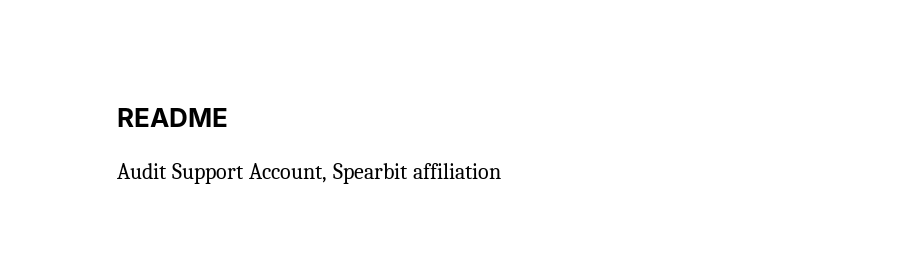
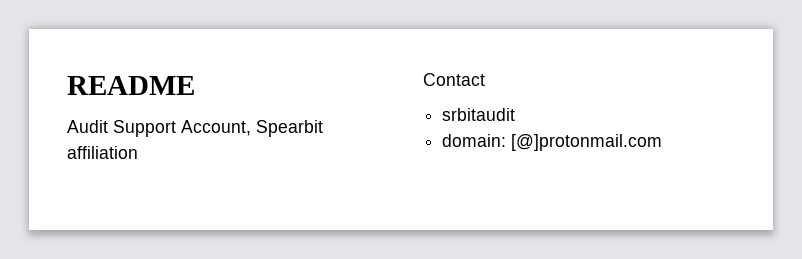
(501, 171) none -> [423,73,485,86] [442,108,516,121] [442,134,663,151] // Contact // srbitaudit // domain: [@]protonmail.com

